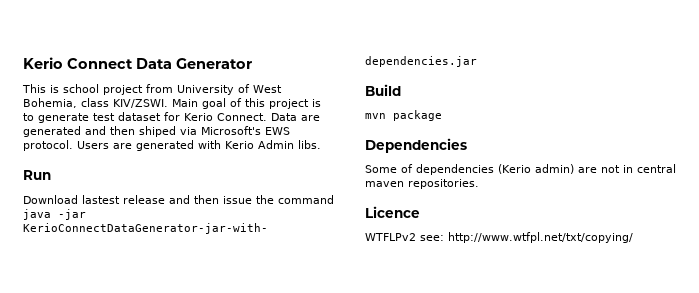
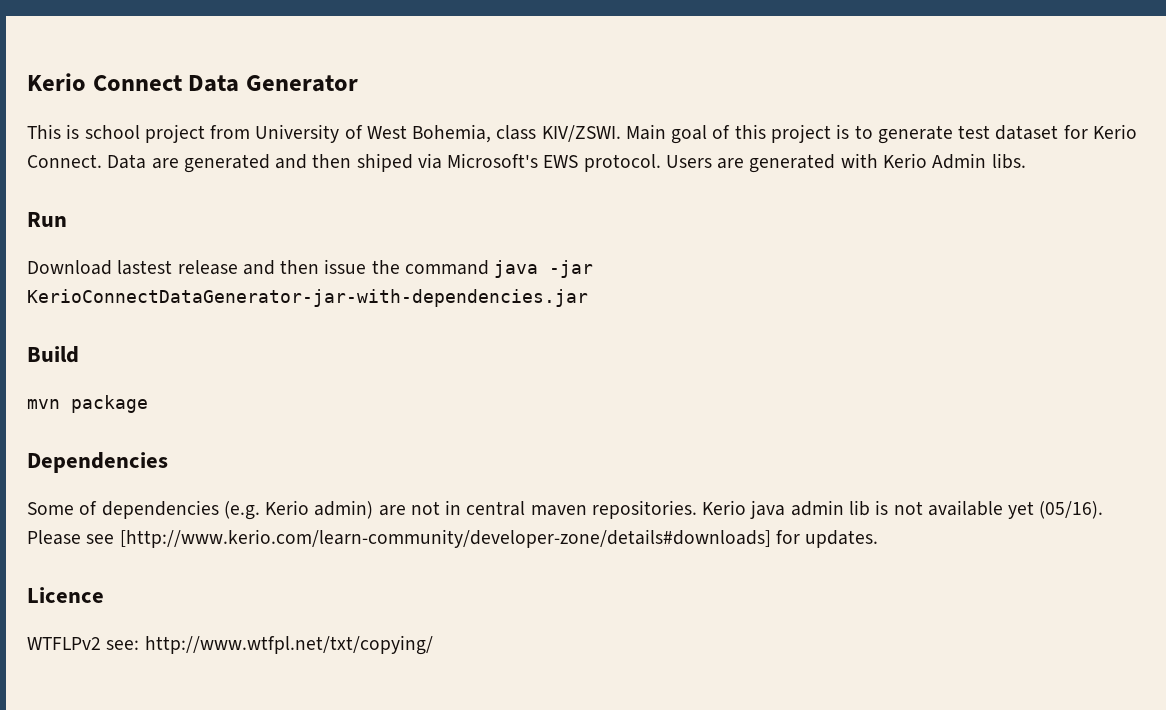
[498,164,531,174] (Kerio -> [223,500,310,520] (e.g. Kerio
(479, 184) none -> [702,500,1104,519] [27,529,879,548] Kerio java admin lib is not available yet (05/16). Please see [http://www.kerio.com/learn-community/developer-zone/details#downloads] for updates.

